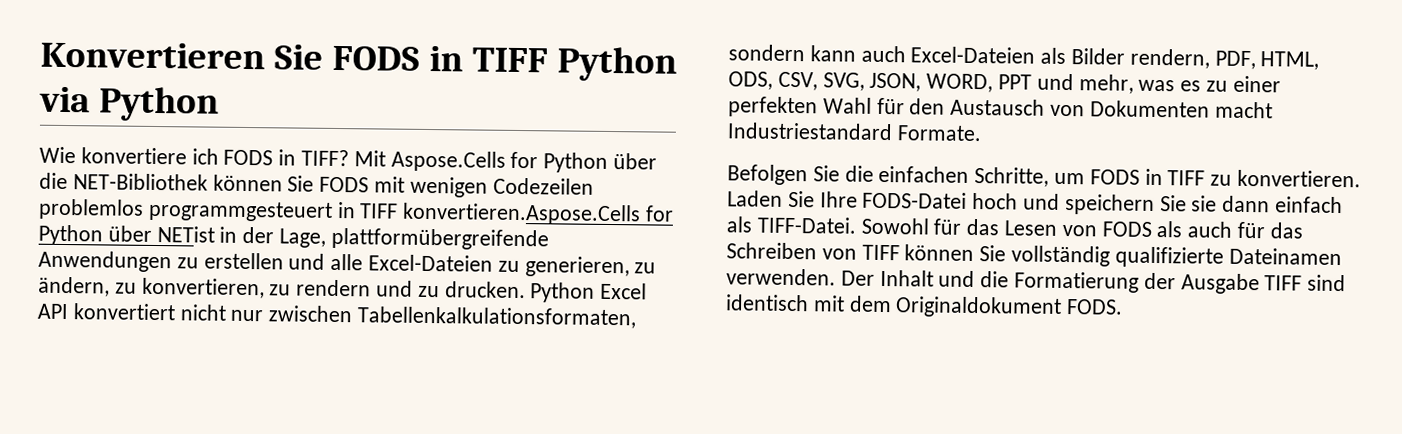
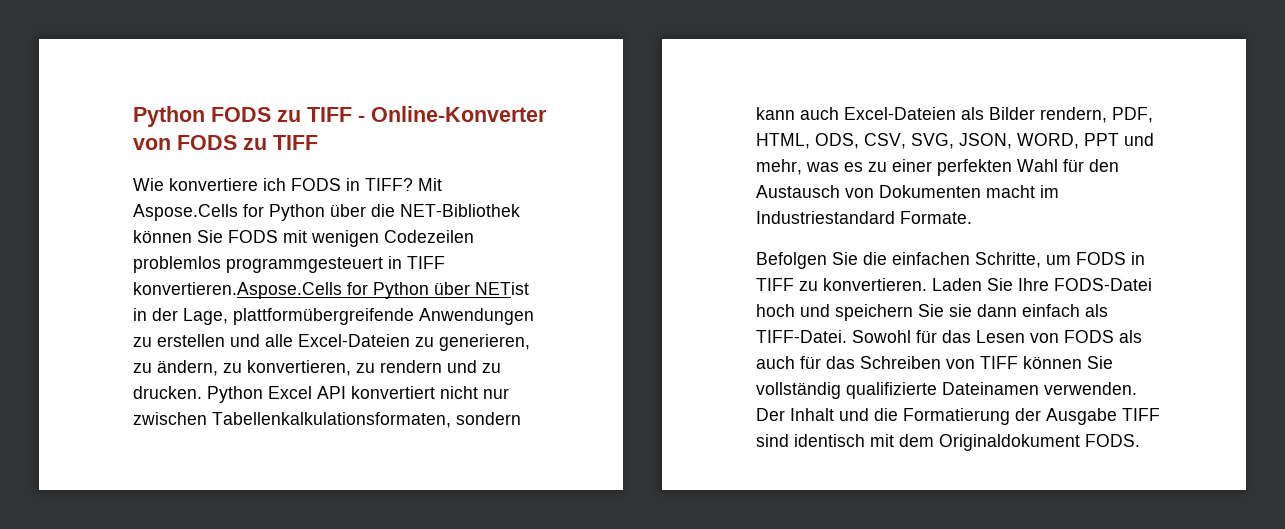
[40,41,677,82] [39,86,219,122] Konvertieren Sie FODS in TIFF Python via Python -> [133,106,547,127] [133,135,318,150] Python FODS zu TIFF - Online-Konverter von FODS zu TIFF
(1273, 110) none -> [1040,185,1059,198] im

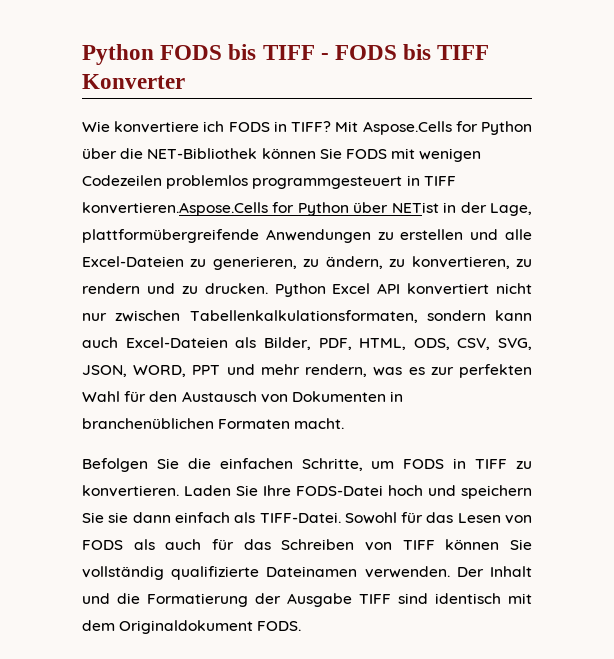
[277,110,301,122] zu -> [228,44,257,60] bis
[371,106,547,122] [133,135,318,150] Online-Konverter von FODS zu TIFF -> [335,44,490,60] [82,74,185,89] FODS bis TIFF Konverter
[989,107,1107,123] Bilder rendern, -> [263,337,311,350] Bilder,
[756,159,932,175] mehr, was es zu einer -> [260,364,454,377] mehr rendern, was es zur
[986,185,1059,198] [756,211,972,224] macht im Industriestandard Formate. -> [390,391,404,402] [82,418,345,429] in branchenüblichen Formaten macht.

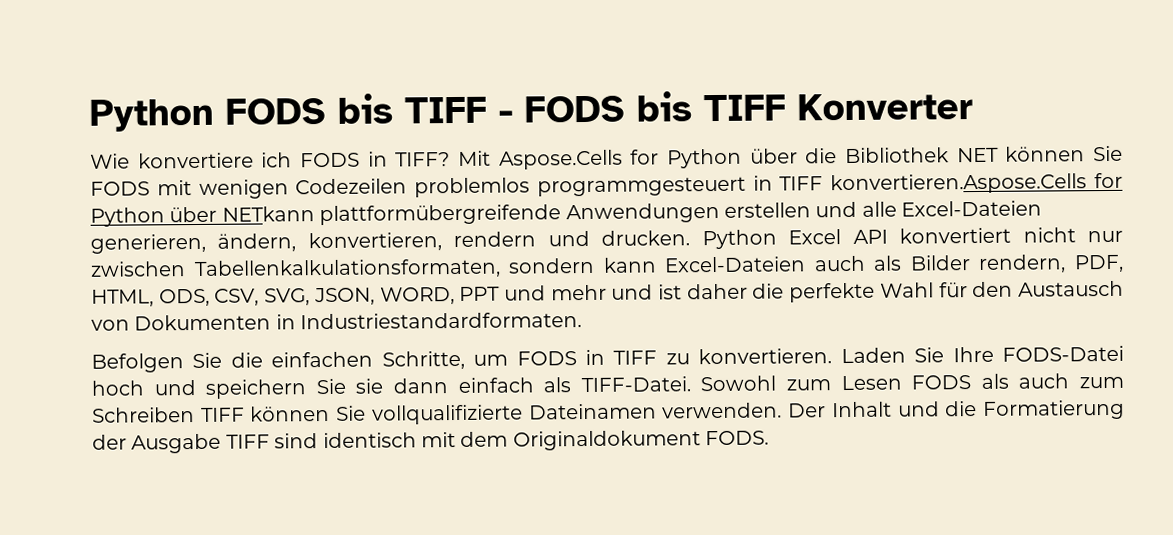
[147,148,258,159] NET-Bibliothek -> [844,147,999,164] Bibliothek NET
[391,202,532,216] NETist in der Lage, -> [221,206,315,222] NETkann
[377,232,394,240] zu -> (720, 213) none
[190,256,532,270] zu generieren, zu ändern, zu konvertieren, zu -> [90,232,442,254] generieren, ändern, konvertieren,
[181,286,198,294] zu -> (590, 238) none
[82,337,311,350] auch Excel-Dateien als Bilder, -> [664,254,1067,273] Excel-Dateien auch als Bilder rendern,
[305,364,532,378] rendern, was es zur perfekten -> [611,282,876,303] und ist daher die perfekte
[82,418,345,429] branchenüblichen Formaten macht. -> [300,312,583,330] Industriestandardformaten.
[401,512,532,524] [82,539,392,551] für das Lesen von FODS als auch für das Schreiben von -> [786,373,1125,391] [92,407,195,423] zum Lesen FODS als auch zum Schreiben
[82,566,260,580] vollständig qualifizierte -> [371,404,523,425] vollqualifizierte

